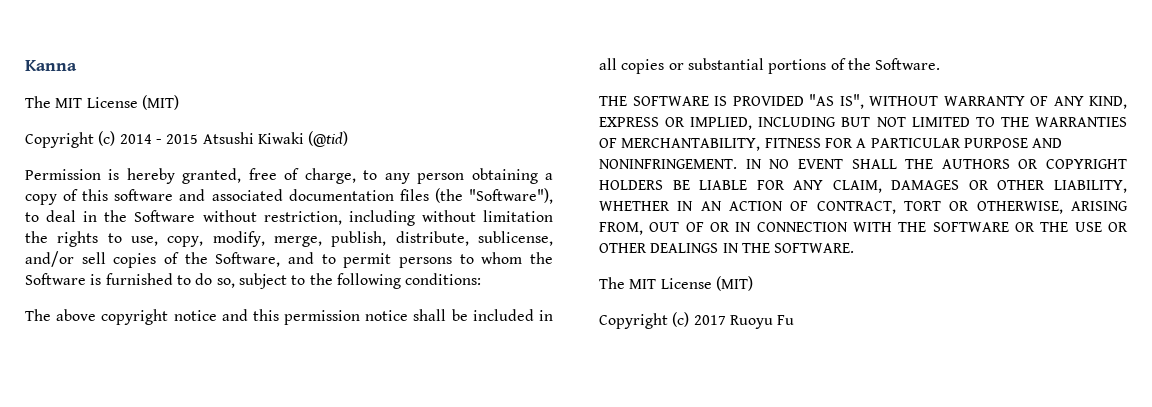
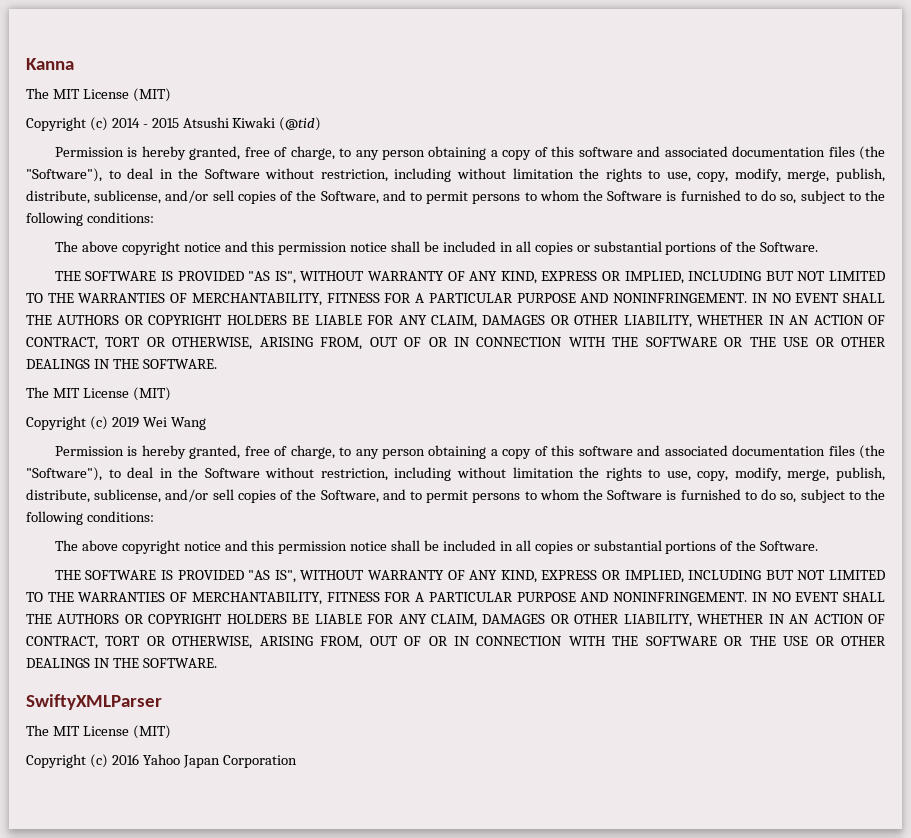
[693,315,795,329] 2017 Ruoyu Fu -> [111,417,206,430] [54,445,886,459] [26,467,885,481] [26,489,886,503] [26,511,154,525] [54,540,819,554] [54,570,885,583] [26,592,886,605] [26,614,886,627] [26,636,887,649] [26,658,217,668] [26,694,162,710] [26,725,171,739] [26,754,297,768] 2019 Wei Wang // Permission is hereby granted, free of charge, to any person obtaining a copy of this software and associated documentation files (the "Software"), to deal in the Software without restriction, including without limitation the rights to use, copy, modify, merge, publish, distribute, sublicense, and/or sell copies of the Software, and to permit persons to whom the Software is furnished to do so, subject to the following conditions: // The above copyright notice and this permission notice shall be included in all copies or substantial portions of the Software. // THE SOFTWARE IS PROVIDED "AS IS", WITHOUT WARRANTY OF ANY KIND, EXPRESS OR IMPLIED, INCLUDING BUT NOT LIMITED TO THE WARRANTIES OF MERCHANTABILITY, FITNESS FOR A PARTICULAR PURPOSE AND NONINFRINGEMENT. IN NO EVENT SHALL THE AUTHORS OR COPYRIGHT HOLDERS BE LIABLE FOR ANY CLAIM, DAMAGES OR OTHER LIABILITY, WHETHER IN AN ACTION OF CONTRACT, TORT OR OTHERWISE, ARISING FROM, OUT OF OR IN CONNECTION WITH THE SOFTWARE OR THE USE OR OTHER DEALINGS IN THE SOFTWARE. // SwiftyXMLParser // The MIT License (MIT) // Copyright (c) 2016 Yahoo Japan Corporation

